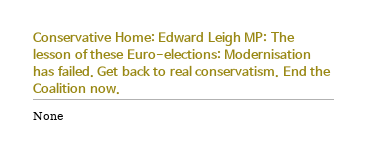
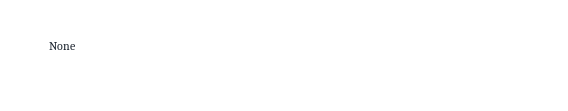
[33,32,295,46] [33,48,312,59] [33,65,332,78] [33,82,120,95] Conservative Home: Edward Leigh MP: The lesson of these Euro-elections: Modernisation has failed. Get back to real conservatism. End the Coalition now. // -> (49, 46) none

